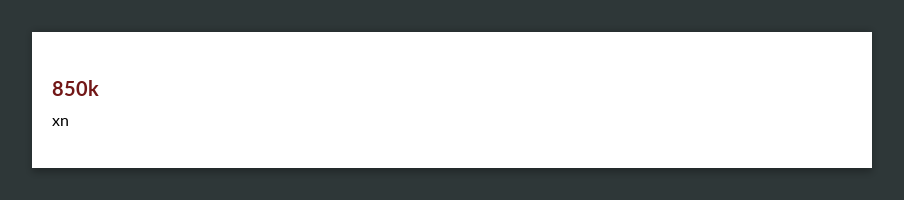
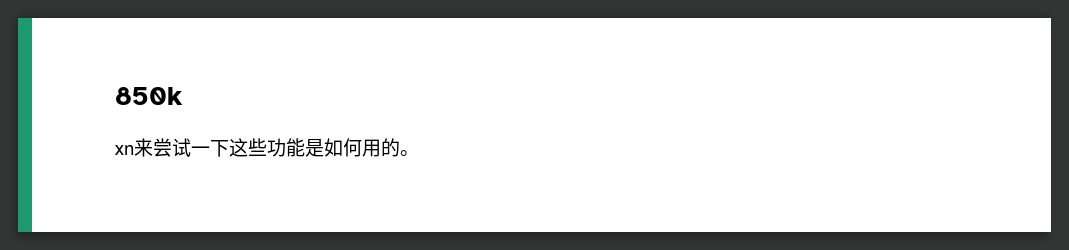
(69, 122) none -> [134,138,419,157] 来尝试一下这些功能是如何用的。

